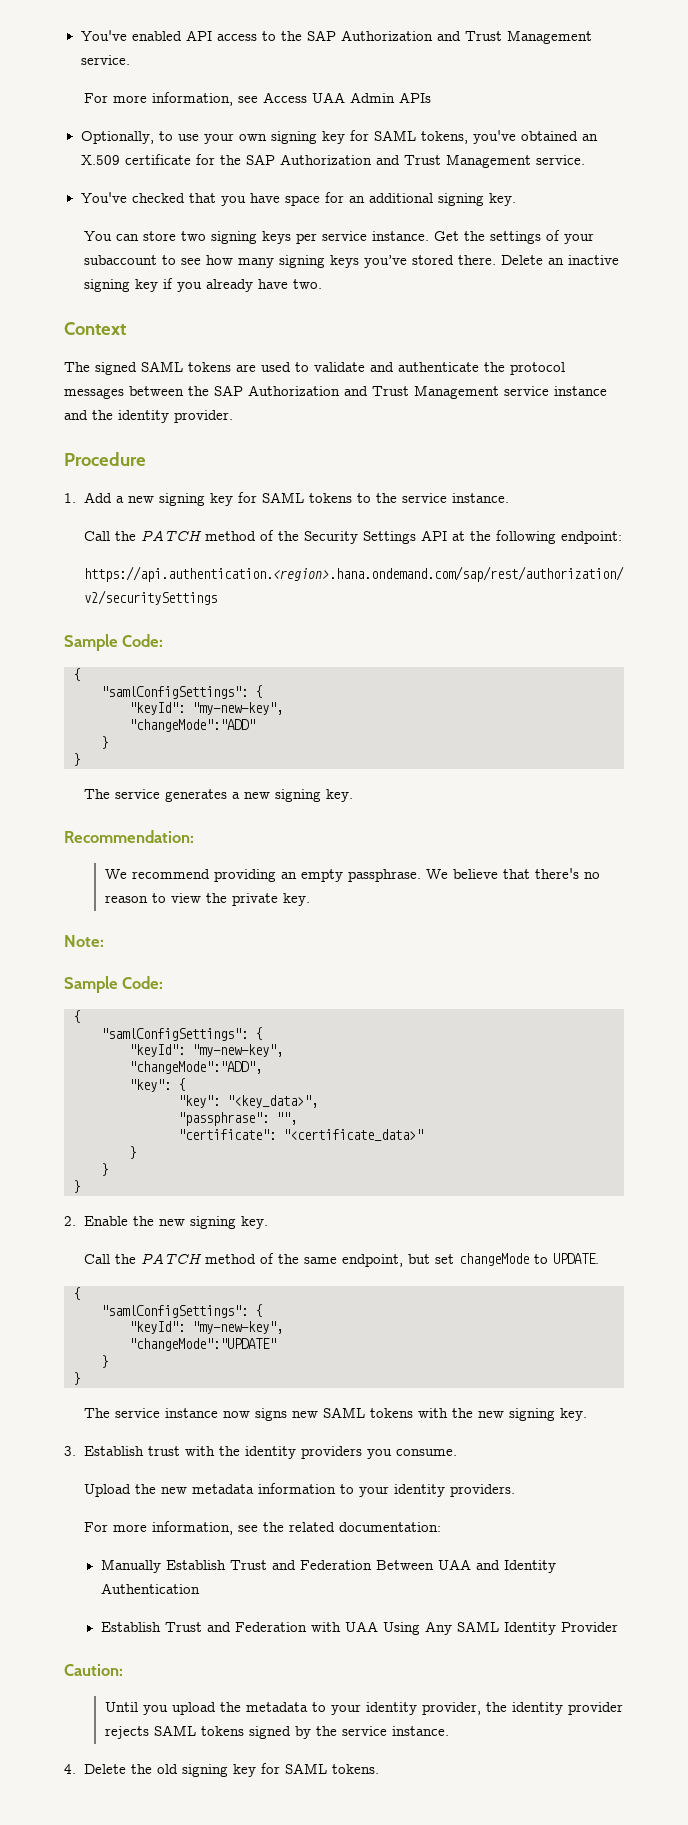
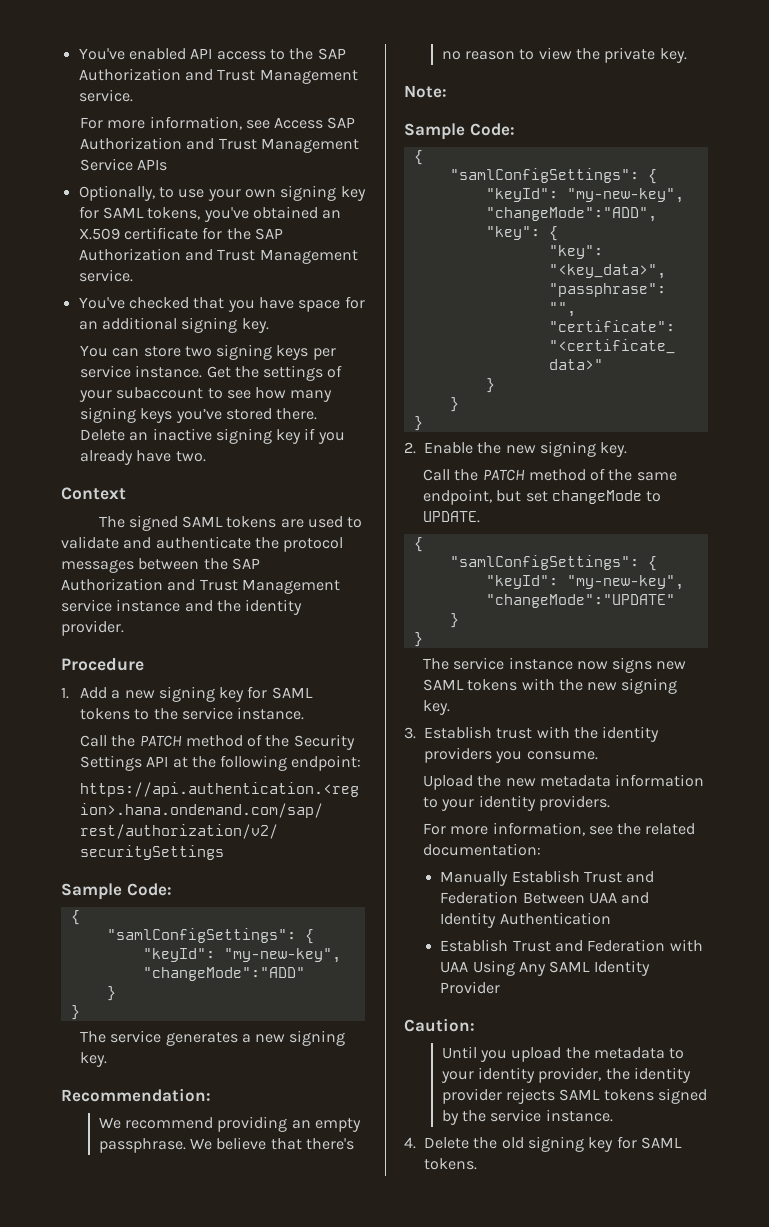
[312,92,396,103] UAA Admin -> [327,117,356,129] [79,137,359,153] [79,158,133,171] SAP Authorization and Trust Management Service

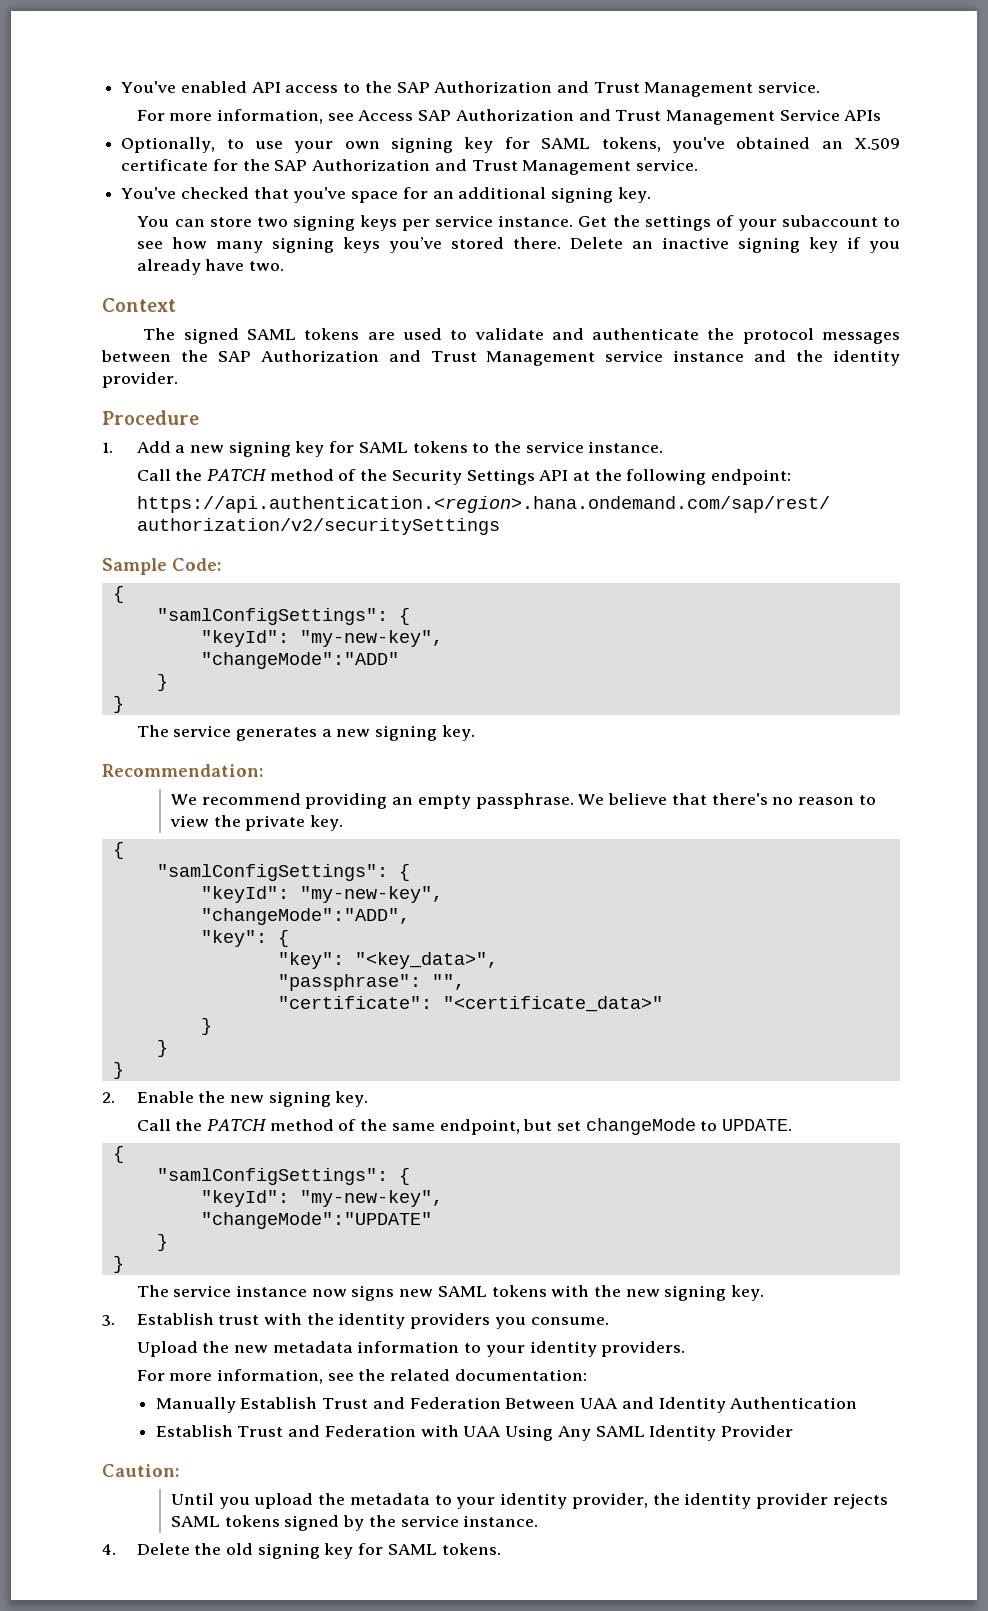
[227,297,294,312] you have -> [293,187,347,203] you've
[404,85,447,98] [404,123,515,140] // Note: // Sample Code: -> (344, 823) none

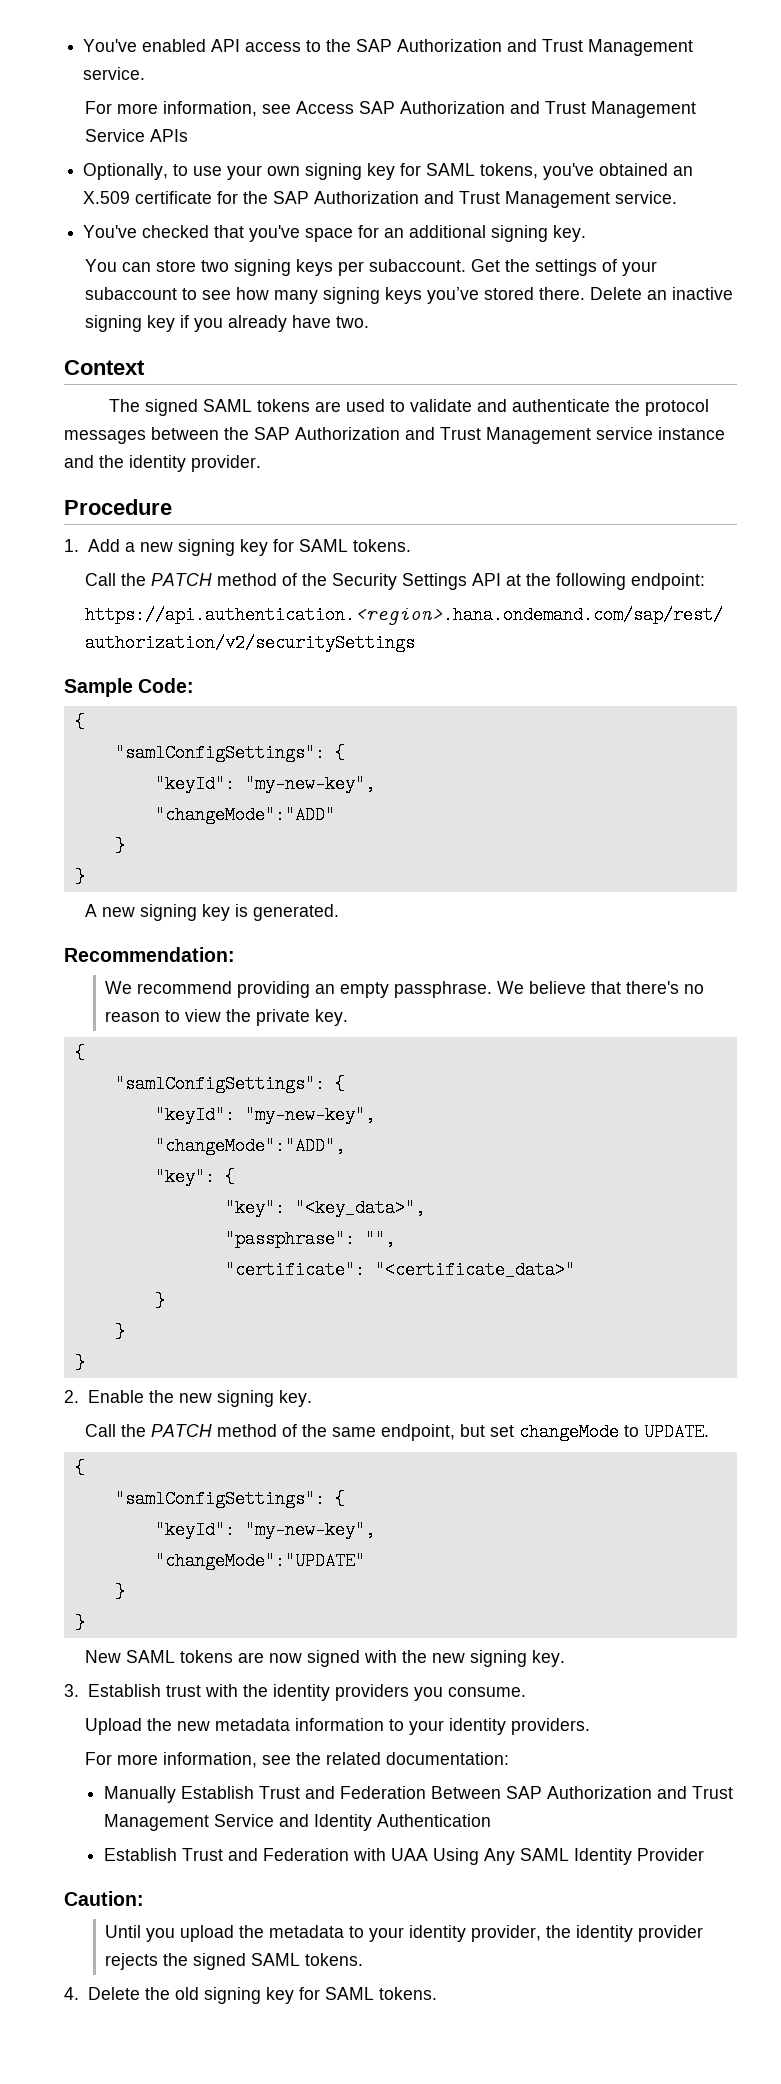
[435,215,574,227] service instance. -> [368,259,466,272] subaccount.
[412,441,664,453] tokens to the service instance. -> [352,539,411,552] tokens.
[136,725,475,741] The service generates a new signing key. -> [84,904,339,921] A new signing key is generated.
[136,1285,547,1301] The service instance now signs new SAML tokens -> [84,1650,360,1667] New SAML tokens are now signed
[580,1398,619,1409] UAA -> [505,1786,733,1799] [103,1814,274,1831] SAP Authorization and Trust Management Service
[170,1515,539,1531] SAML tokens signed by the service instance. -> [163,1953,364,1970] the signed SAML tokens.

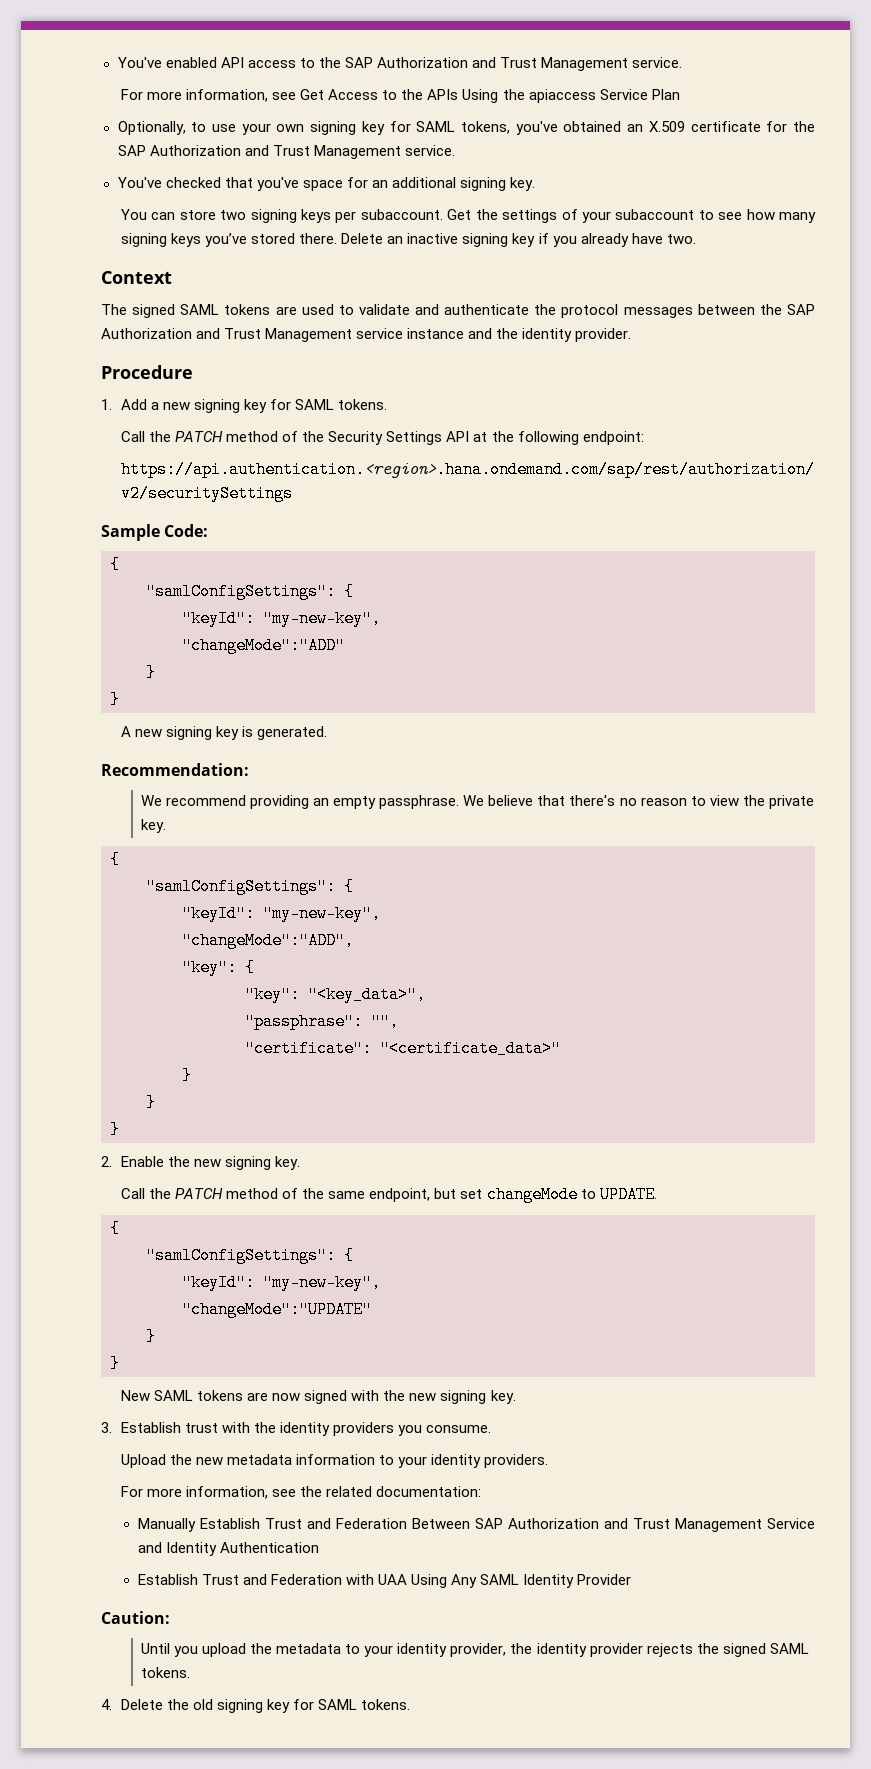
[295,101,696,118] [84,129,188,142] Access SAP Authorization and Trust Management Service APIs -> [300,89,680,103] Get Access to the APIs Using the apiaccess Service Plan

